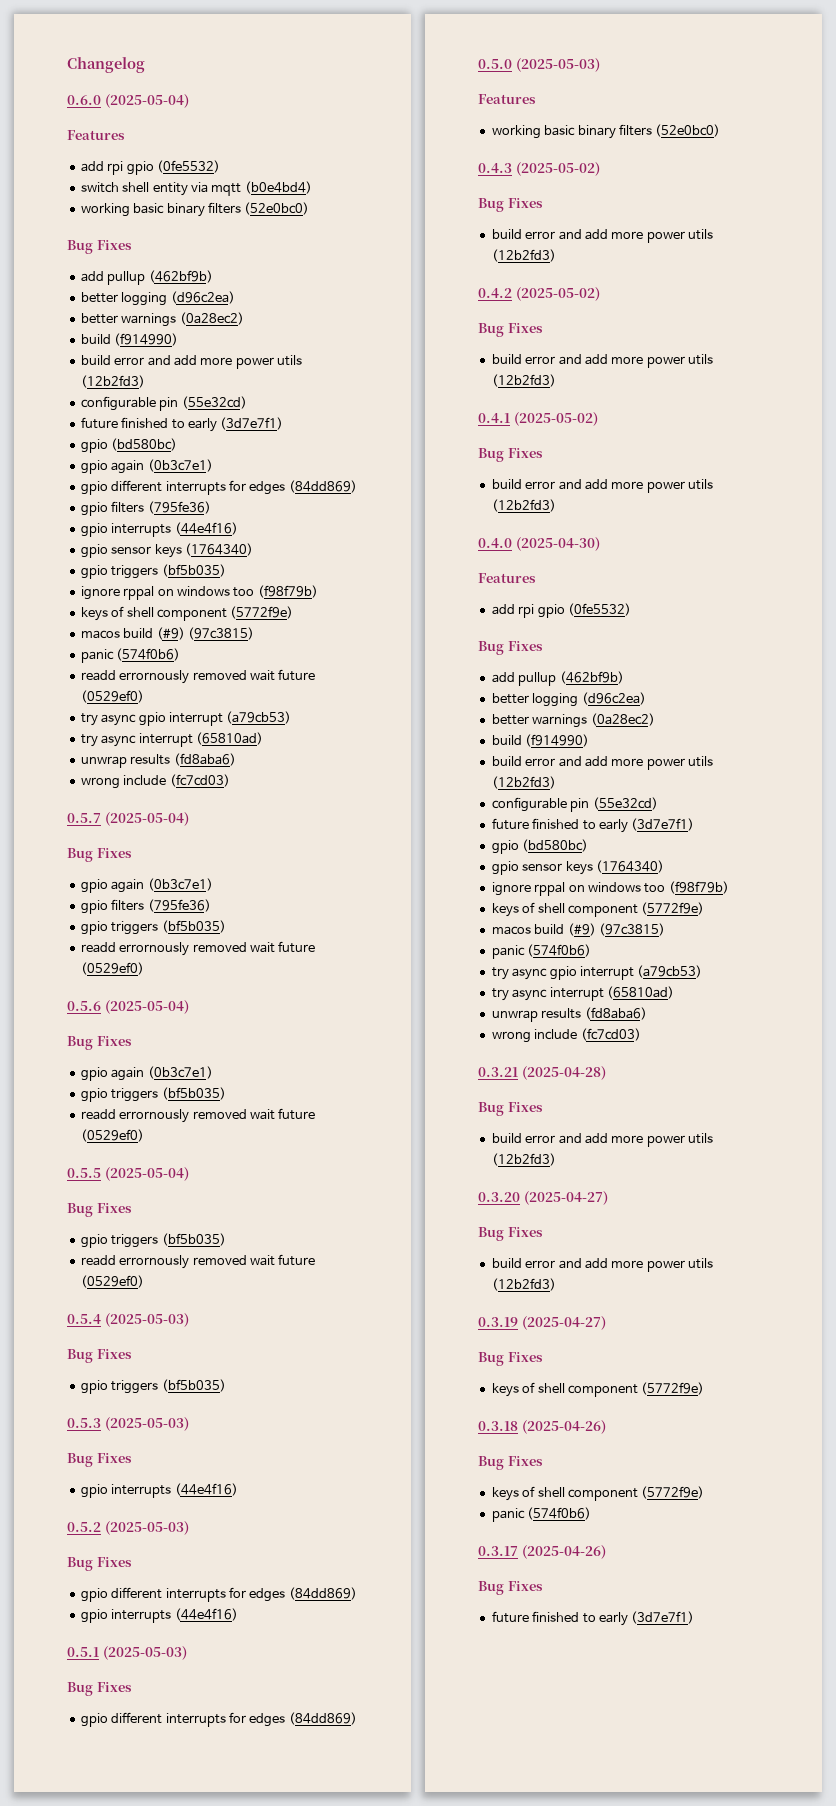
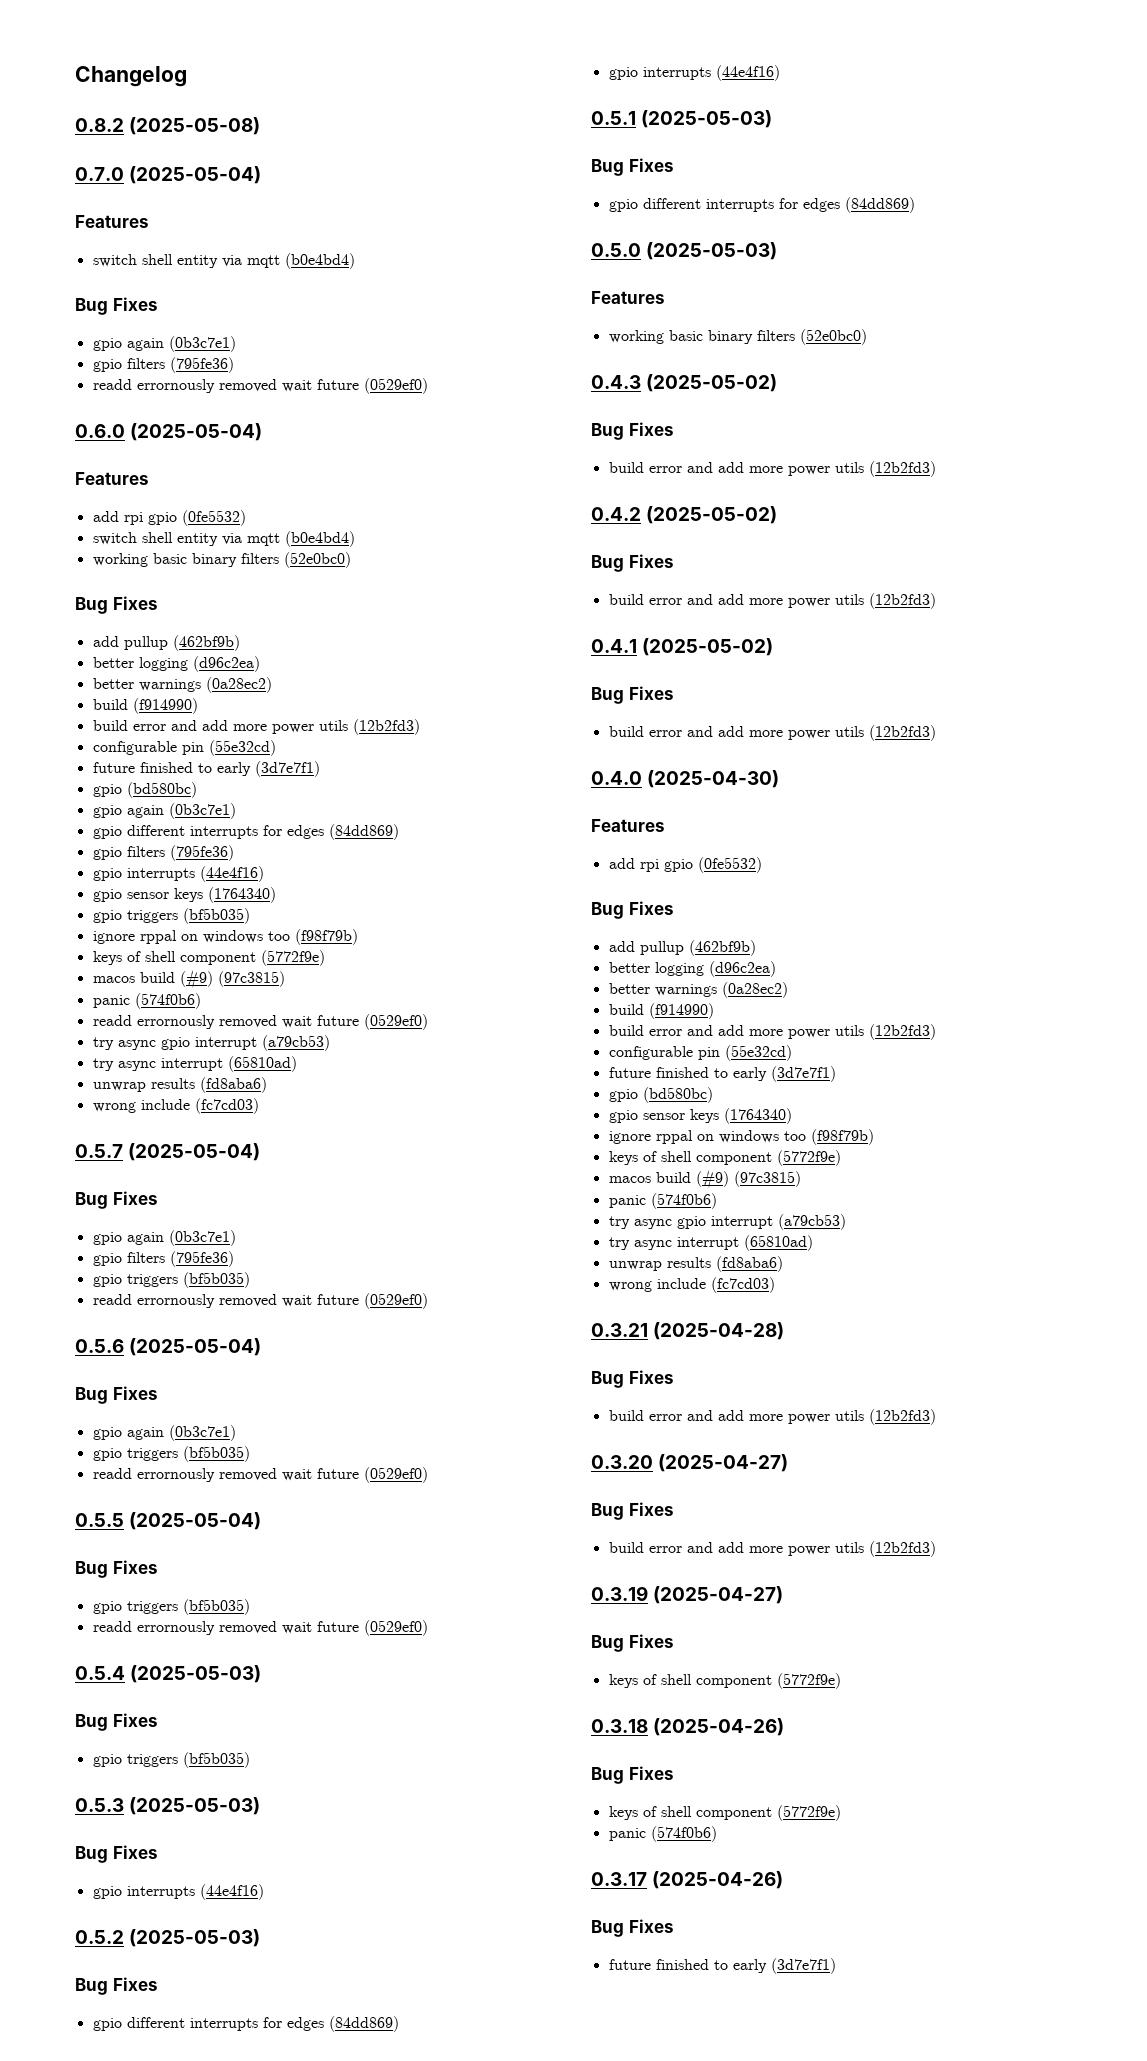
(145, 65) none -> [75,117,261,135] [75,166,262,184] [75,215,149,228] [92,253,355,269] [75,297,158,315] [92,336,236,352] [92,357,234,373] [92,378,428,394] // 0.8.2 (2025-05-08) // 0.7.0 (2025-05-04) // Features // switch shell entity via mqtt (b0e4bd4) // Bug Fixes // gpio again (0b3c7e1) // gpio filters (795fe36) // readd errornously removed wait future (0529ef0)

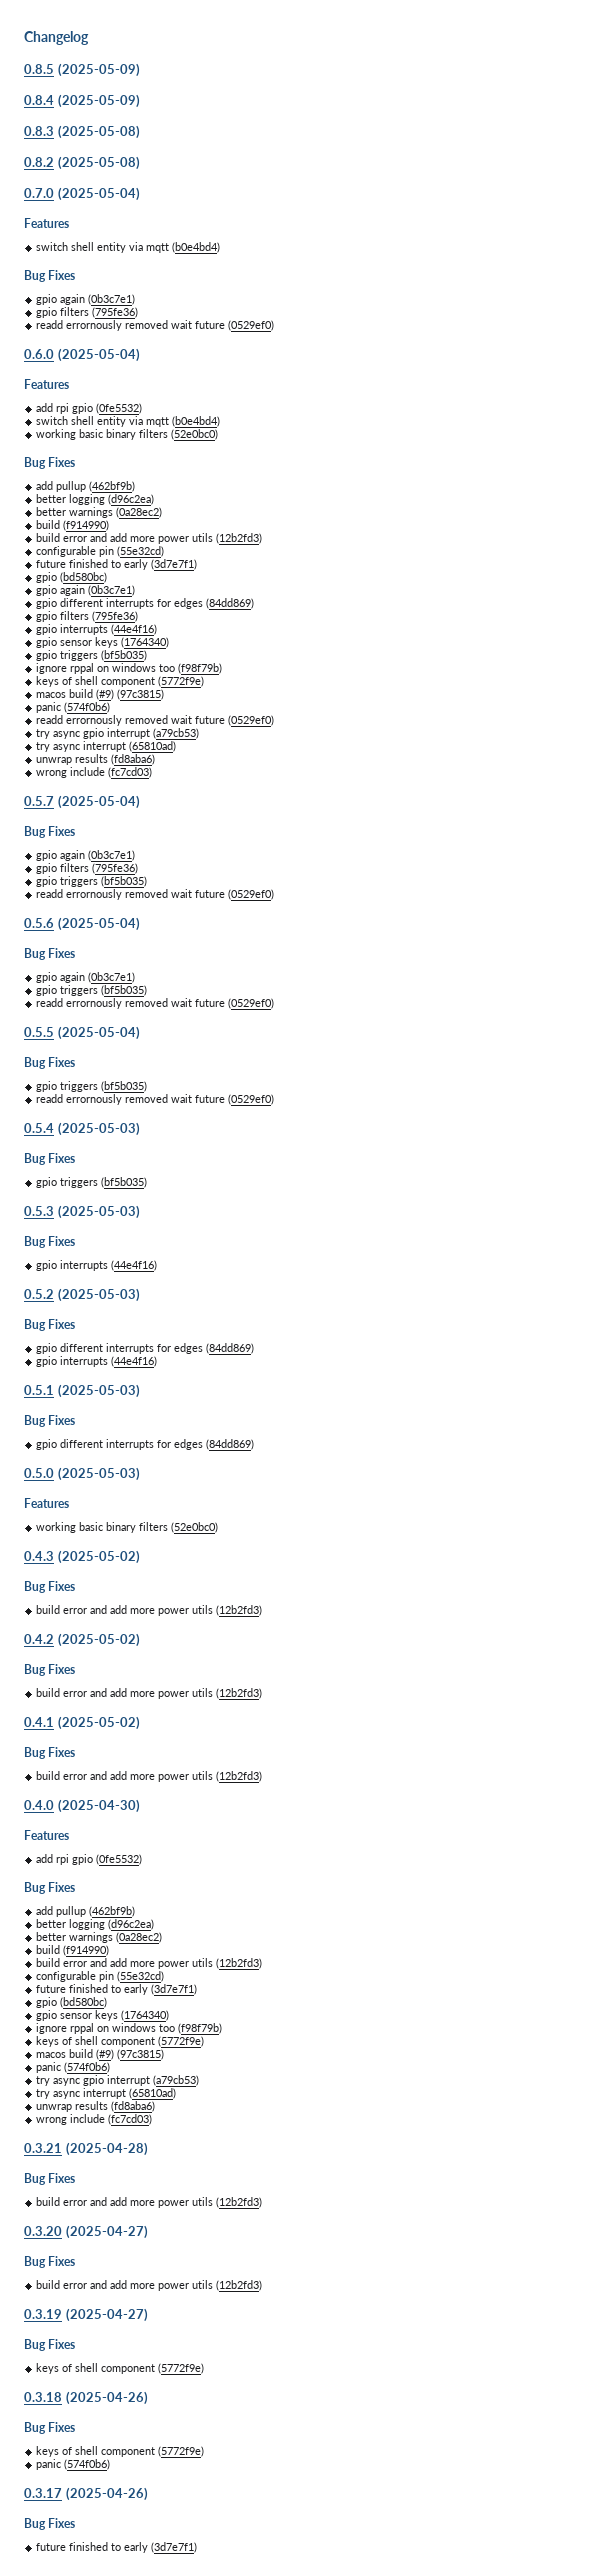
(187, 76) none -> [24,63,140,77] [24,94,140,108] [24,125,140,139] // 0.8.5 (2025-05-09) // 0.8.4 (2025-05-09) // 0.8.3 (2025-05-08)

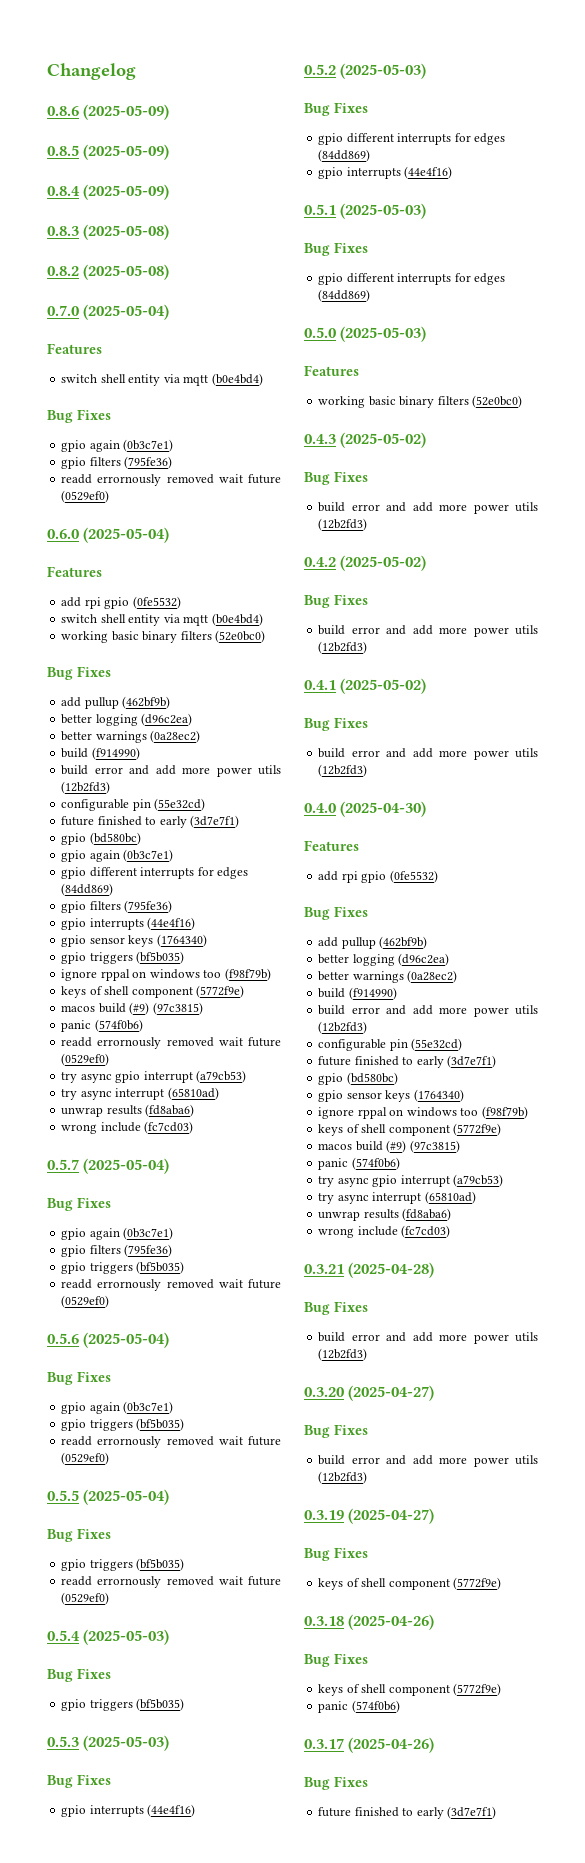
(89, 38) none -> [47,104,170,120] // 0.8.6 (2025-05-09)

